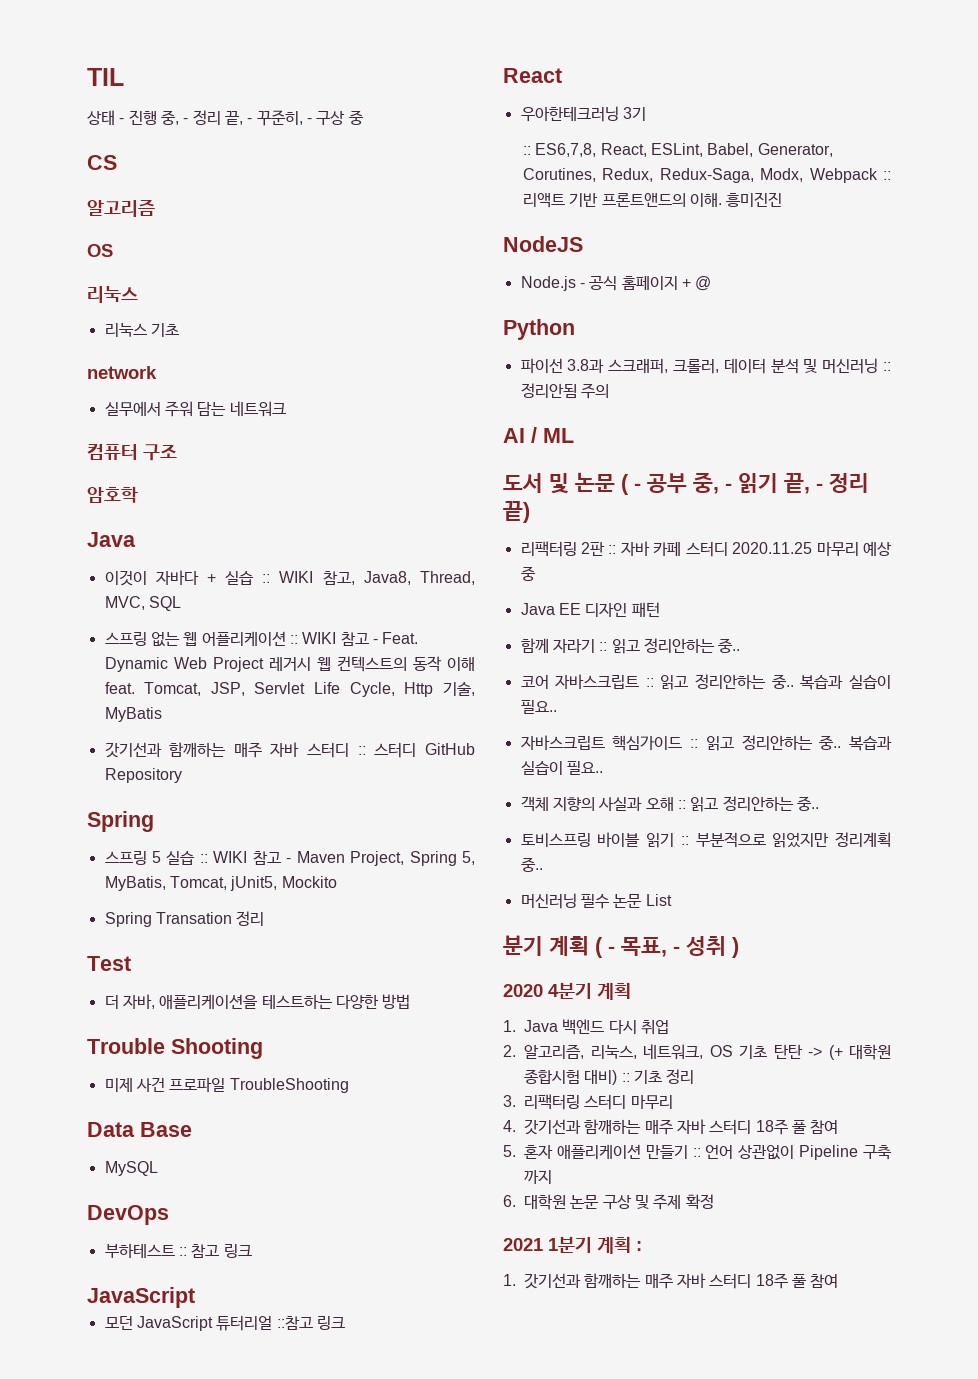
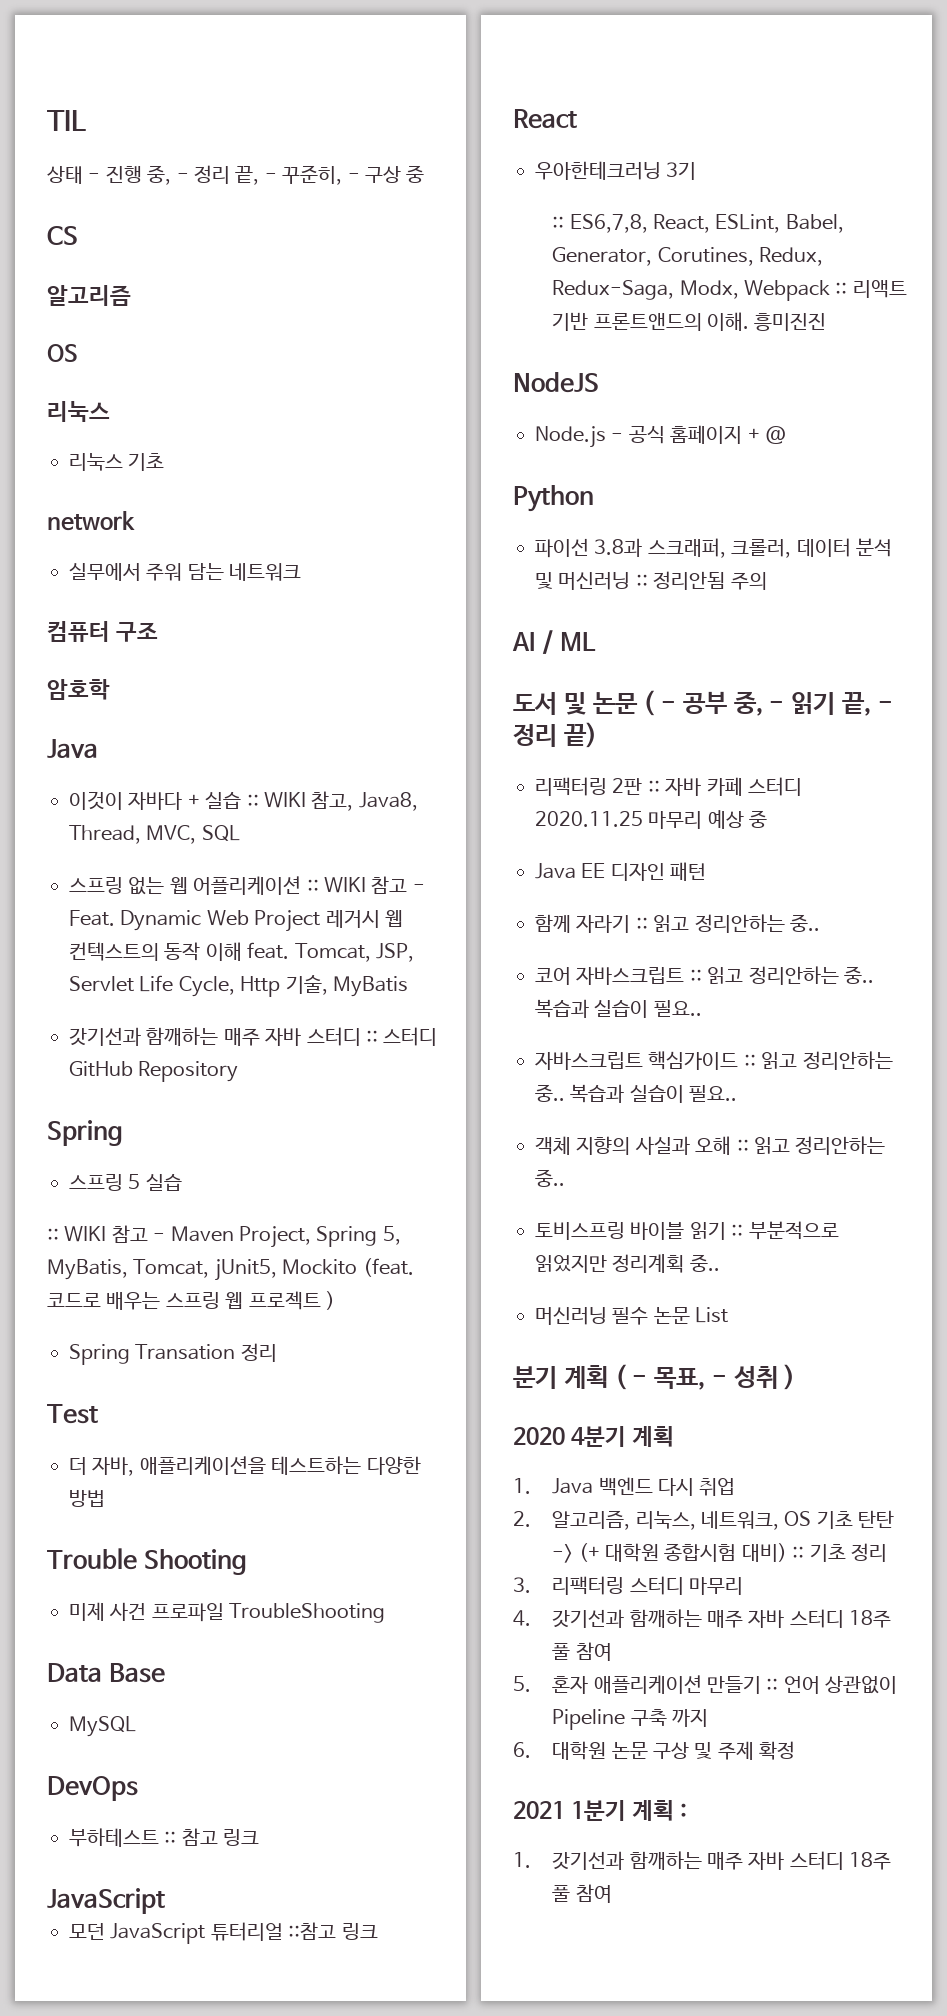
(196, 858) none -> (182, 1182) //
(337, 882) none -> [362,1258,414,1277] [47,1291,335,1310] (feat. 코드로 배우는 스프링 웹 프로젝트 )

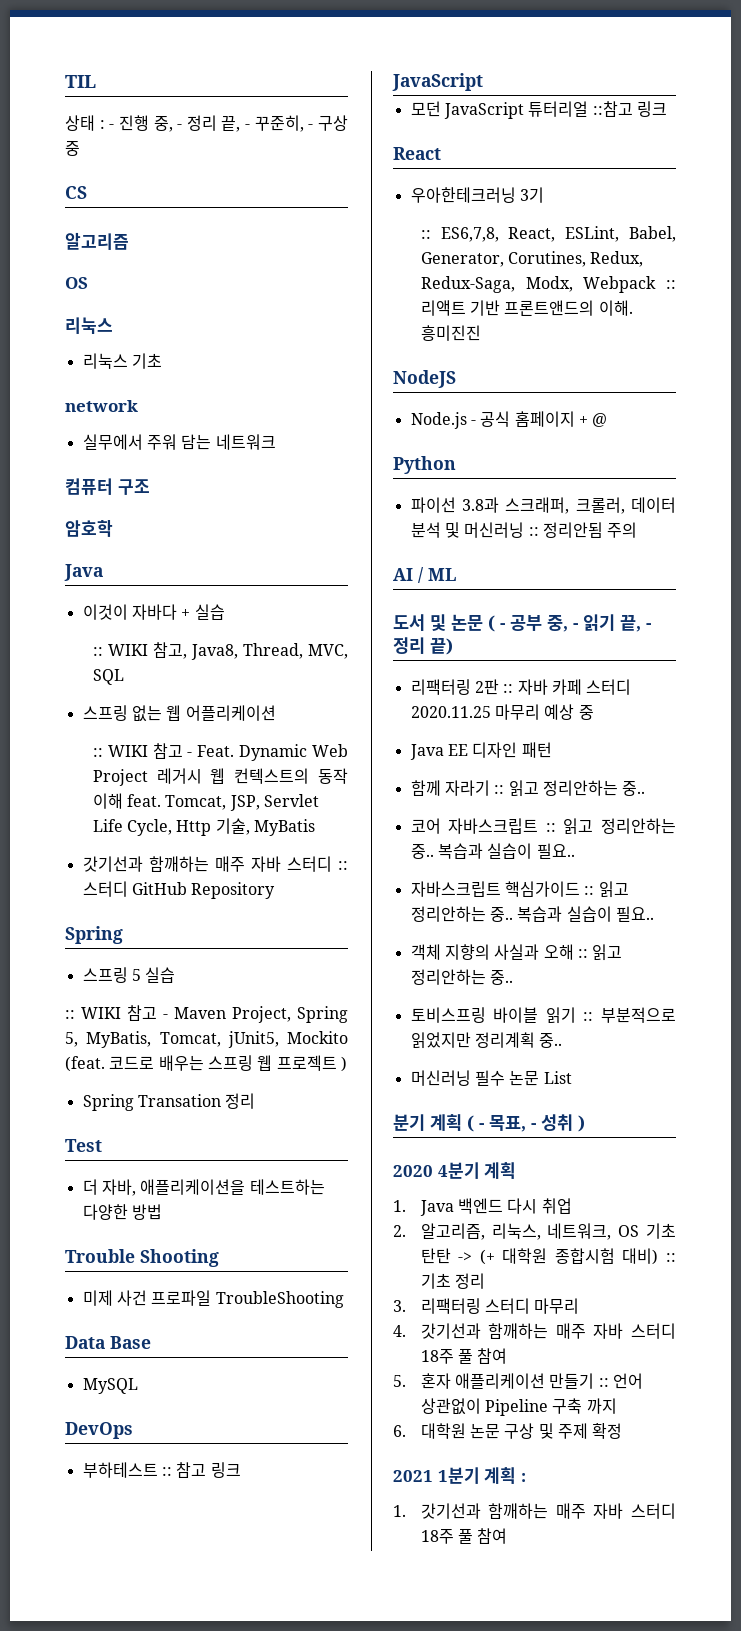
(83, 175) none -> [99,120,105,129] :
(242, 800) none -> (225, 612) //
(302, 885) none -> (276, 713) //

